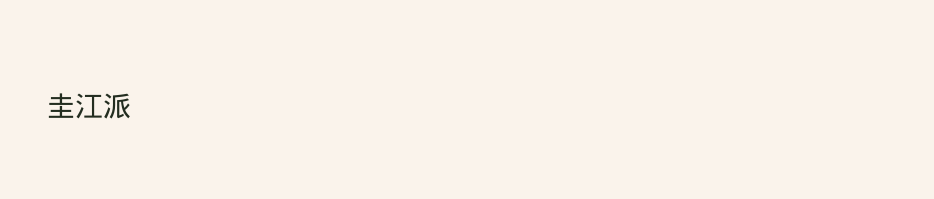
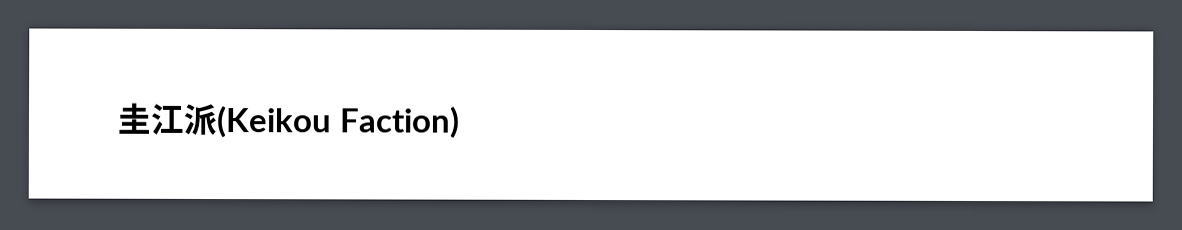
(131, 106) none -> [216,106,460,139] (Keikou Faction)

